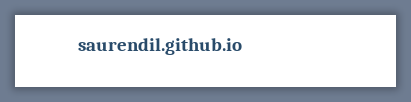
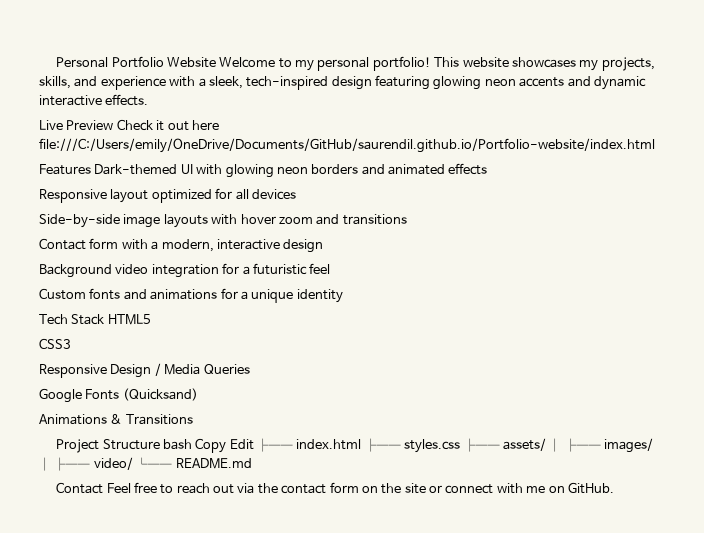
[78,38,242,55] saurendil.github.io -> [56,56,655,71] [39,75,646,90] [39,94,149,106] [39,119,219,131] [39,138,655,153] [39,163,488,178] [39,188,296,203] [39,214,407,228] [39,238,324,253] [39,263,331,278] [39,288,343,303] [39,314,151,325] [39,338,71,349] [39,363,250,378] [39,388,198,403] [39,414,193,425] [56,438,654,453] [39,457,252,471] [56,482,614,494] Personal Portfolio Website Welcome to my personal portfolio! This website showcases my projects, skills, and experience with a sleek, tech-inspired design featuring glowing neon accents and dynamic interactive effects. // Live Preview Check it out here file:///C:/Users/emily/OneDrive/Documents/GitHub/saurendil.github.io/Portfolio-website/index.html // Features Dark-themed UI with glowing neon borders and animated effects // Responsive layout optimized for all devices // Side-by-side image layouts with hover zoom and transitions // Contact form with a modern, interactive design // Background video integration for a futuristic feel // Custom fonts and animations for a unique identity // Tech Stack HTML5 // CSS3 // Responsive Design / Media Queries // Google Fonts (Quicksand) // Animations & Transitions // Project Structure bash Copy Edit ├── index.html ├── styles.css ├── assets/ │ ├── images/ │ ├── video/ └── README.md // Contact Feel free to reach out via the contact form on the site or connect with me on GitHub.

